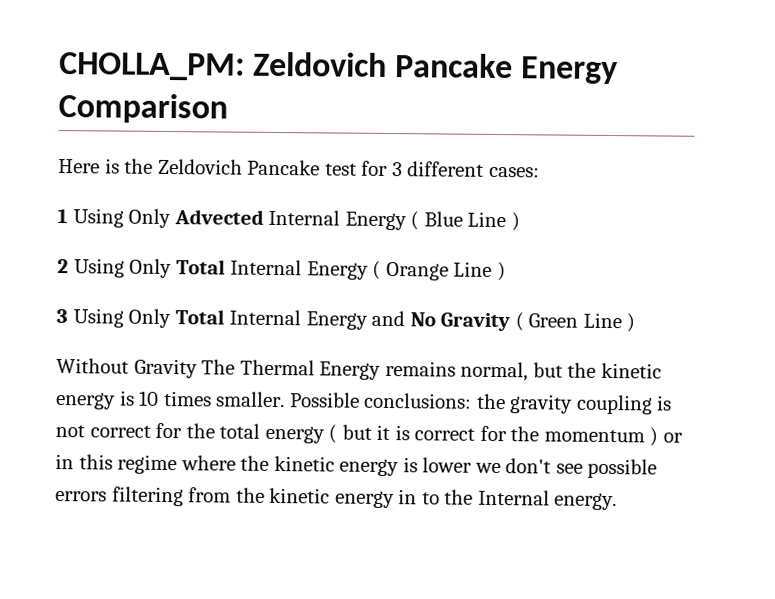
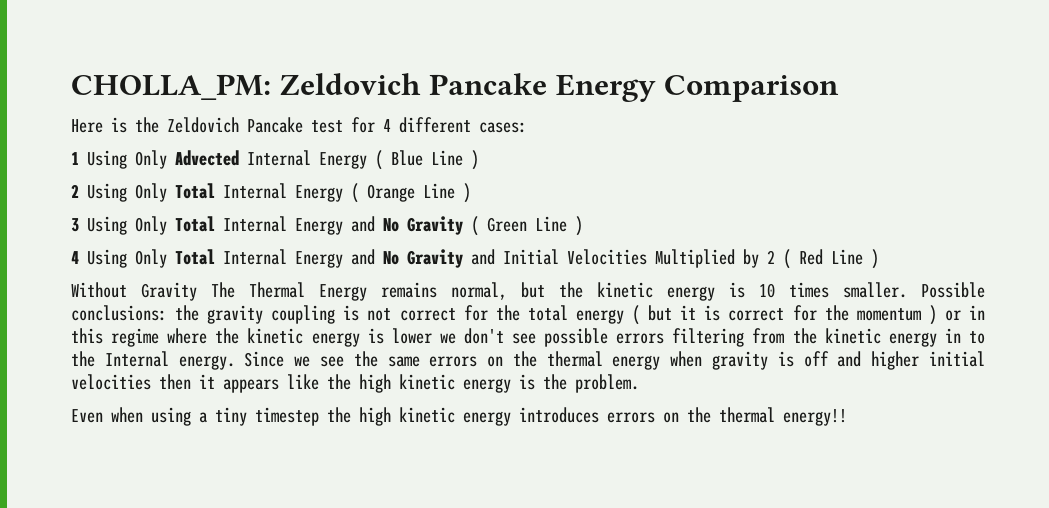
[391,162,403,177] 3 -> [383,119,391,132] 4
(636, 323) none -> [71,249,879,269] // 4 Using Only Total Internal Energy and No Gravity and Initial Velocities Multiplied by 2 ( Red Line )
(618, 501) none -> [244,351,985,370] [71,374,639,393] [71,407,847,426] Since we see the same errors on the thermal energy when gravity is off and higher initial velocities then it appears like the high kinetic energy is the problem. // Even when using a tiny timestep the high kinetic energy introduces errors on the thermal energy!!

